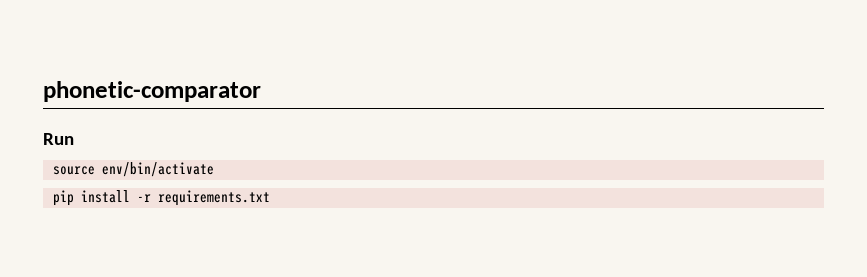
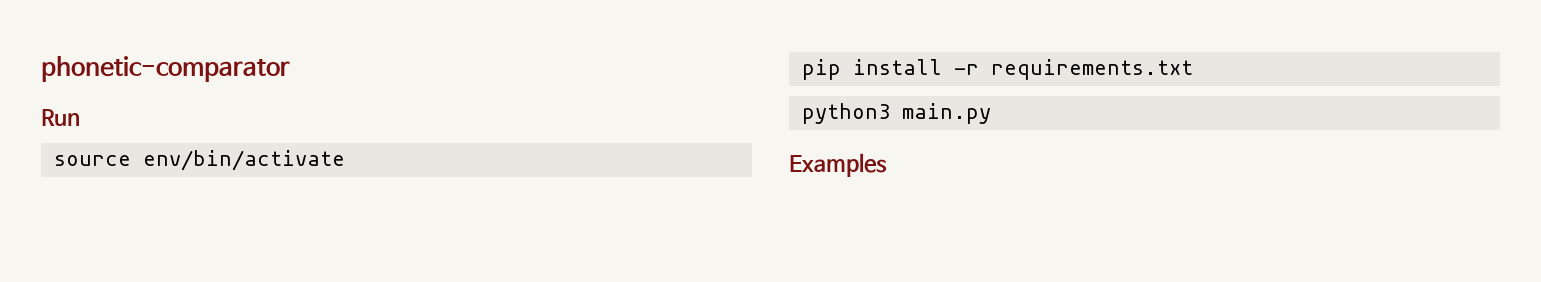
(270, 198) none -> [801,103,991,124] [789,153,887,177] // python3 main.py // Examples

